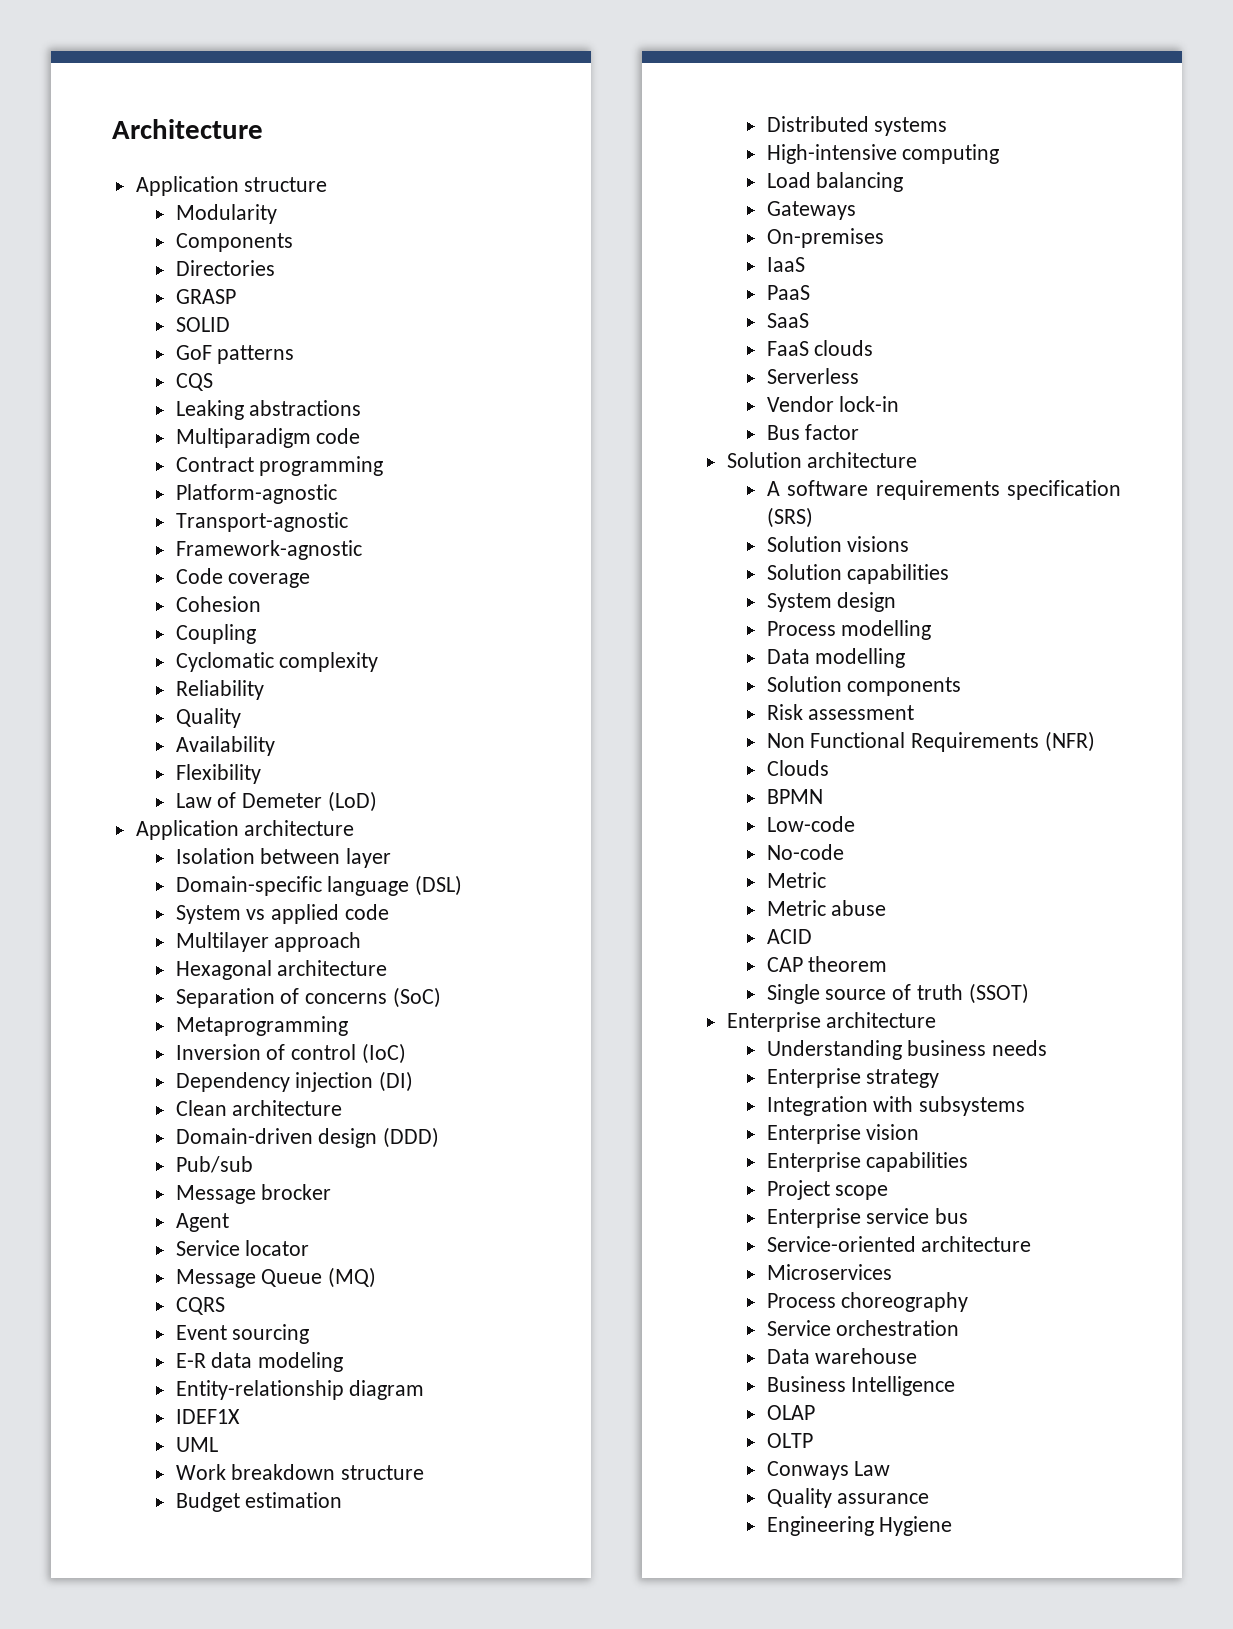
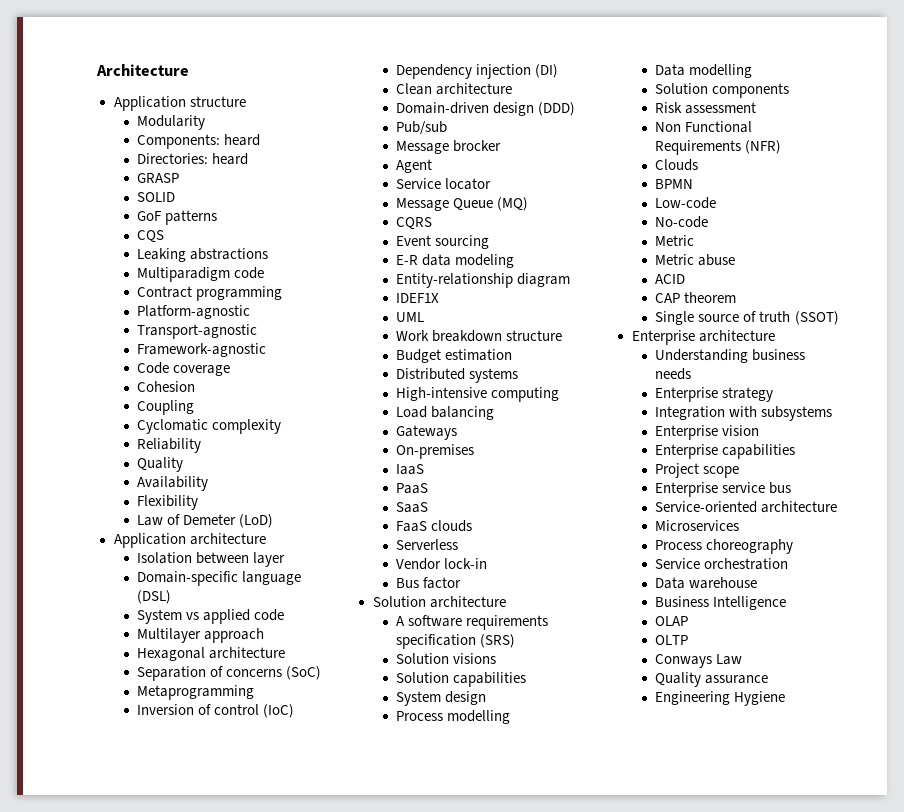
[175,233,293,252] [175,260,275,276] Components // Directories -> [137,134,261,149] [137,153,249,165] Components: heard // Directories: heard

